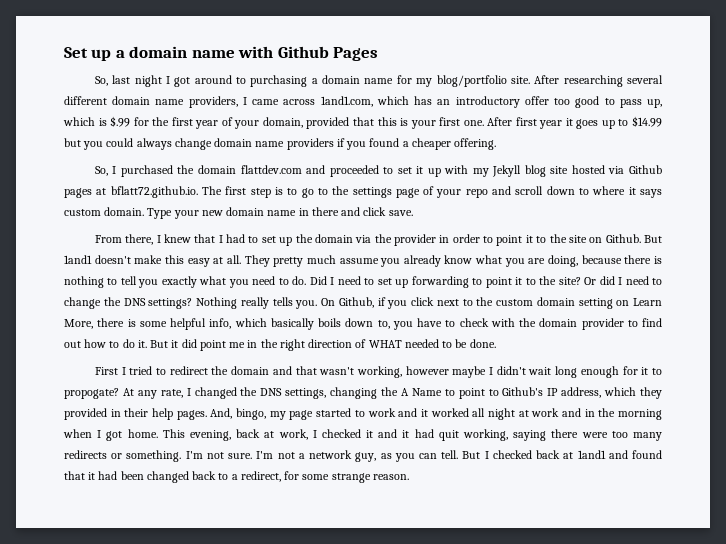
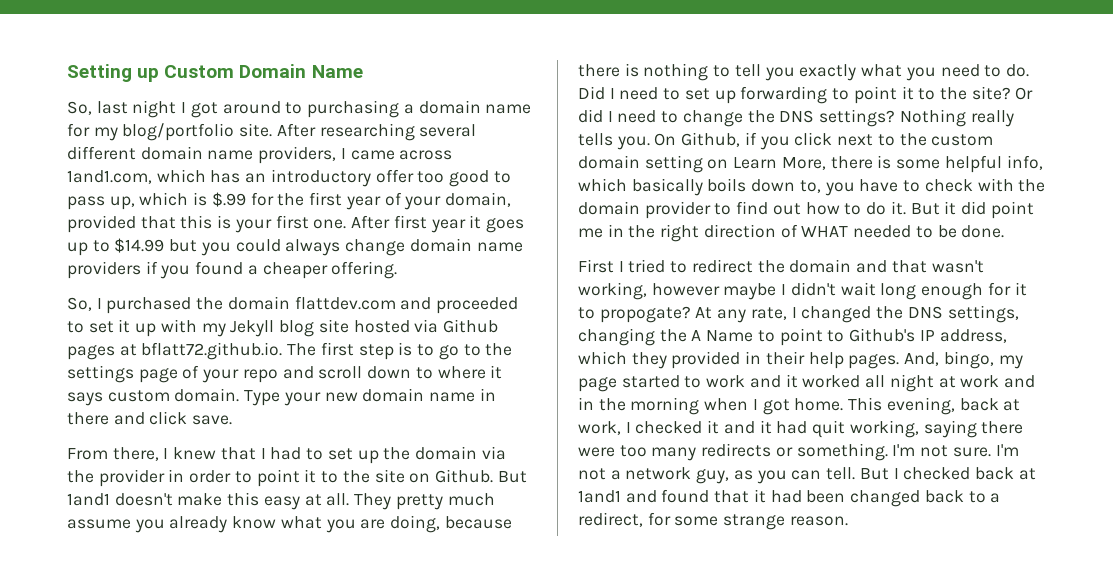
[64,46,379,61] Set up a domain name with Github Pages -> [67,64,363,82] Setting up Custom Domain Name

